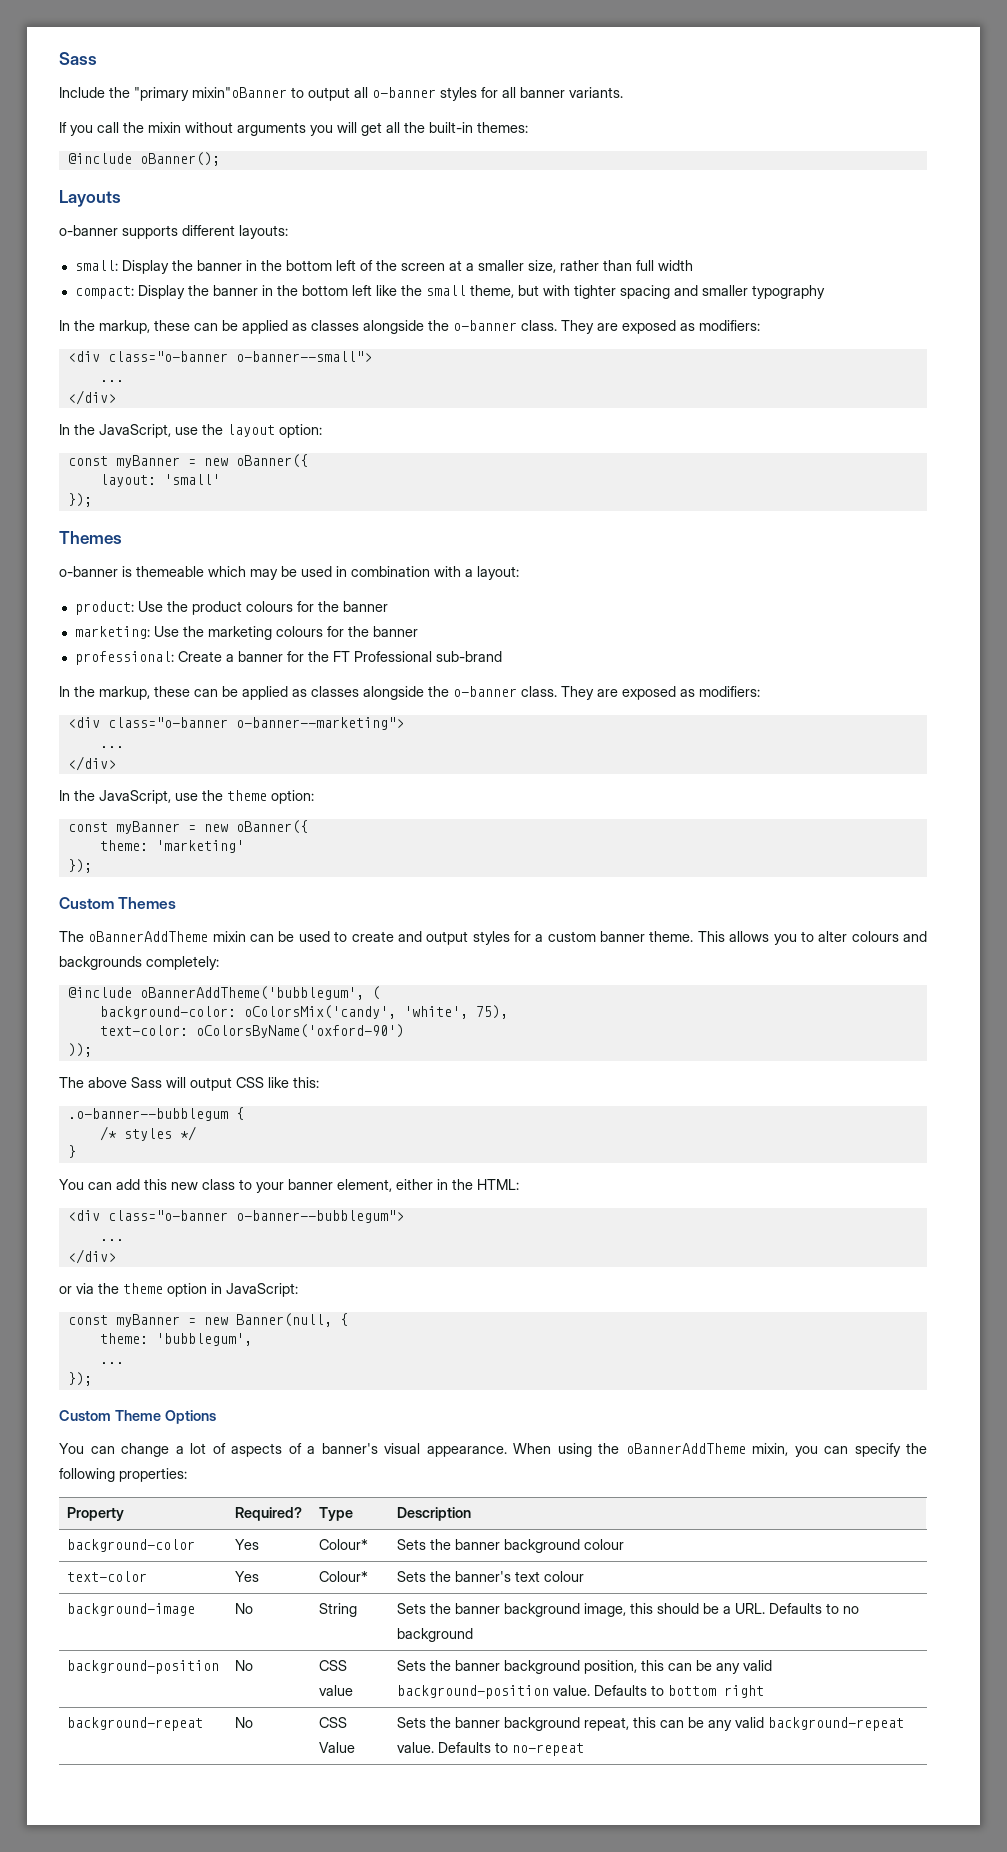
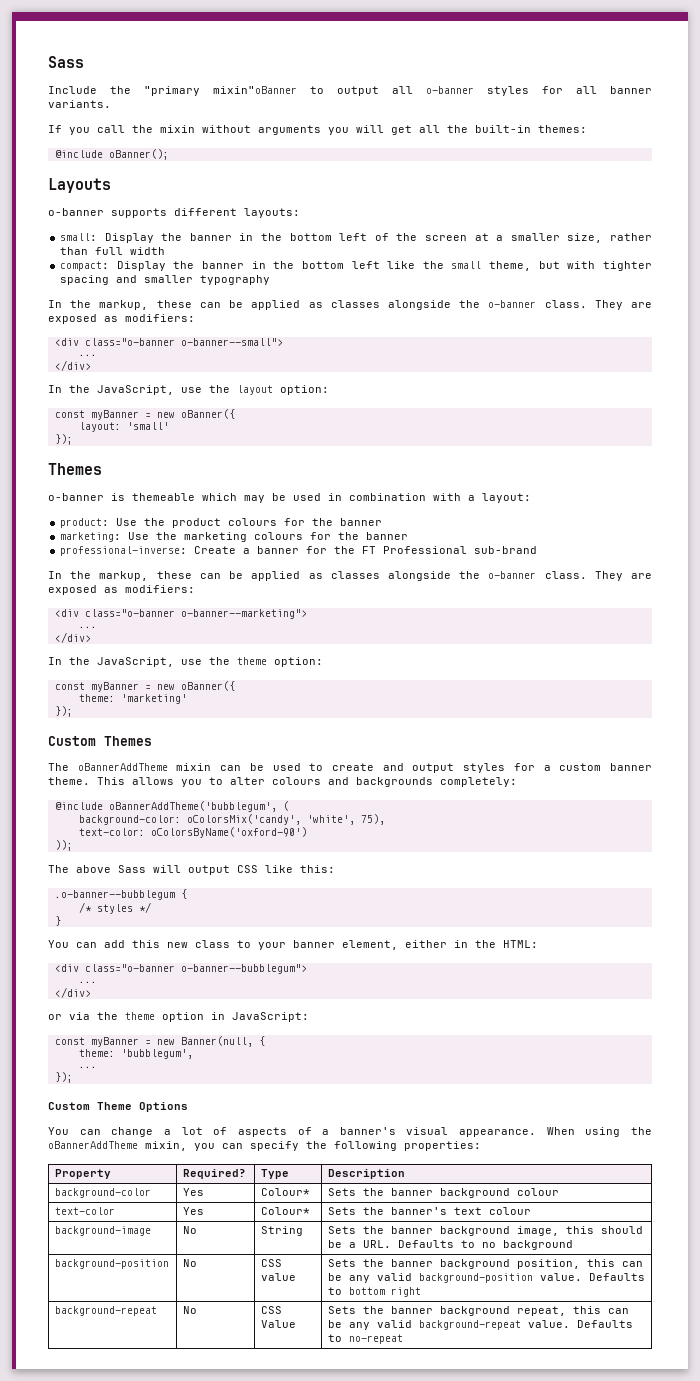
[74,651,174,665] professional: -> [60,546,188,556] professional-inverse:

